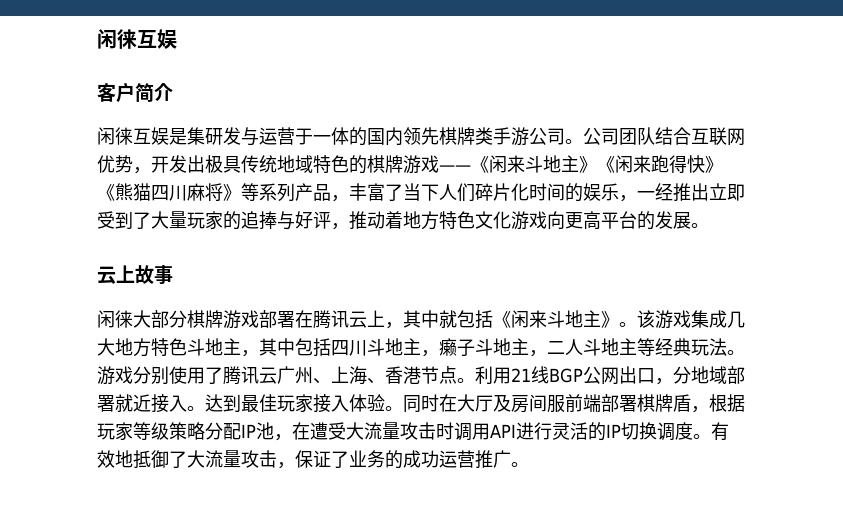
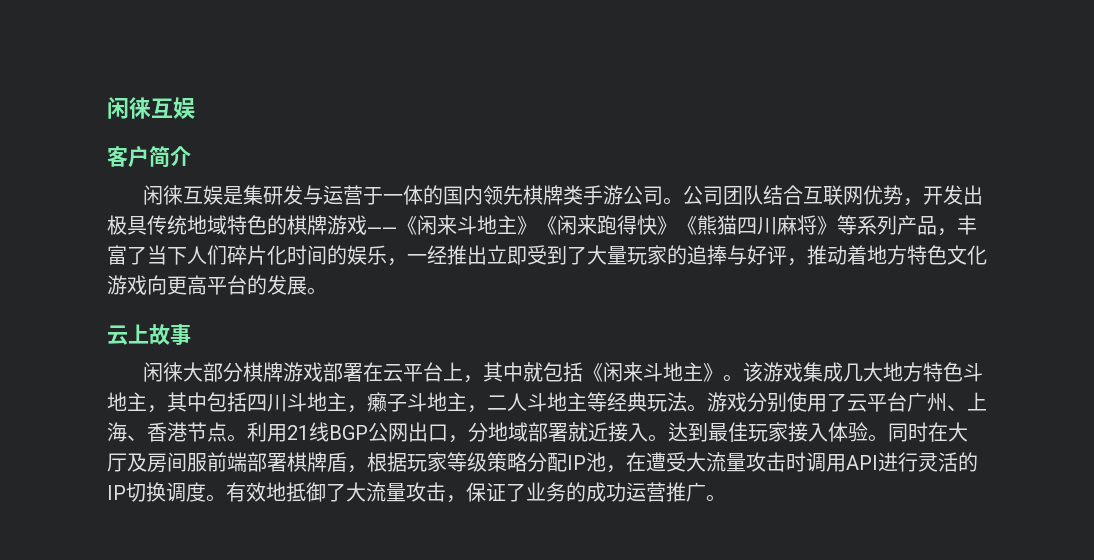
[313,310,367,329] 腾讯云 -> [383,362,444,382] 云平台
[223,366,277,385] 腾讯云 -> [847,392,907,412] 云平台

